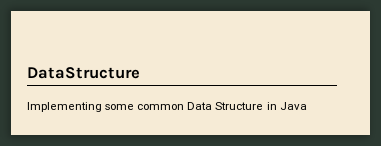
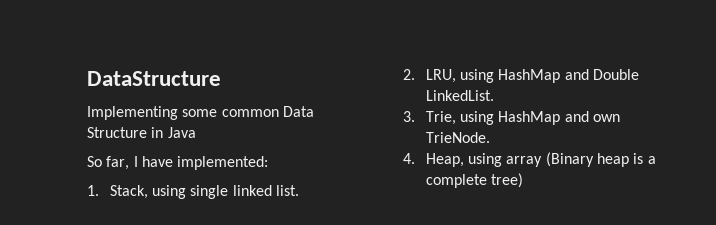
(307, 106) none -> [87,156,269,170] [87,185,299,199] [403,69,639,83] [425,90,494,101] [403,111,620,125] [425,132,490,143] [403,152,656,167] [425,173,523,188] // So far, I have implemented: // 1. Stack, using single linked list. // 2. LRU, using HashMap and Double LinkedList. // 3. Trie, using HashMap and own TrieNode. // 4. Heap, using array (Binary heap is a complete tree)

